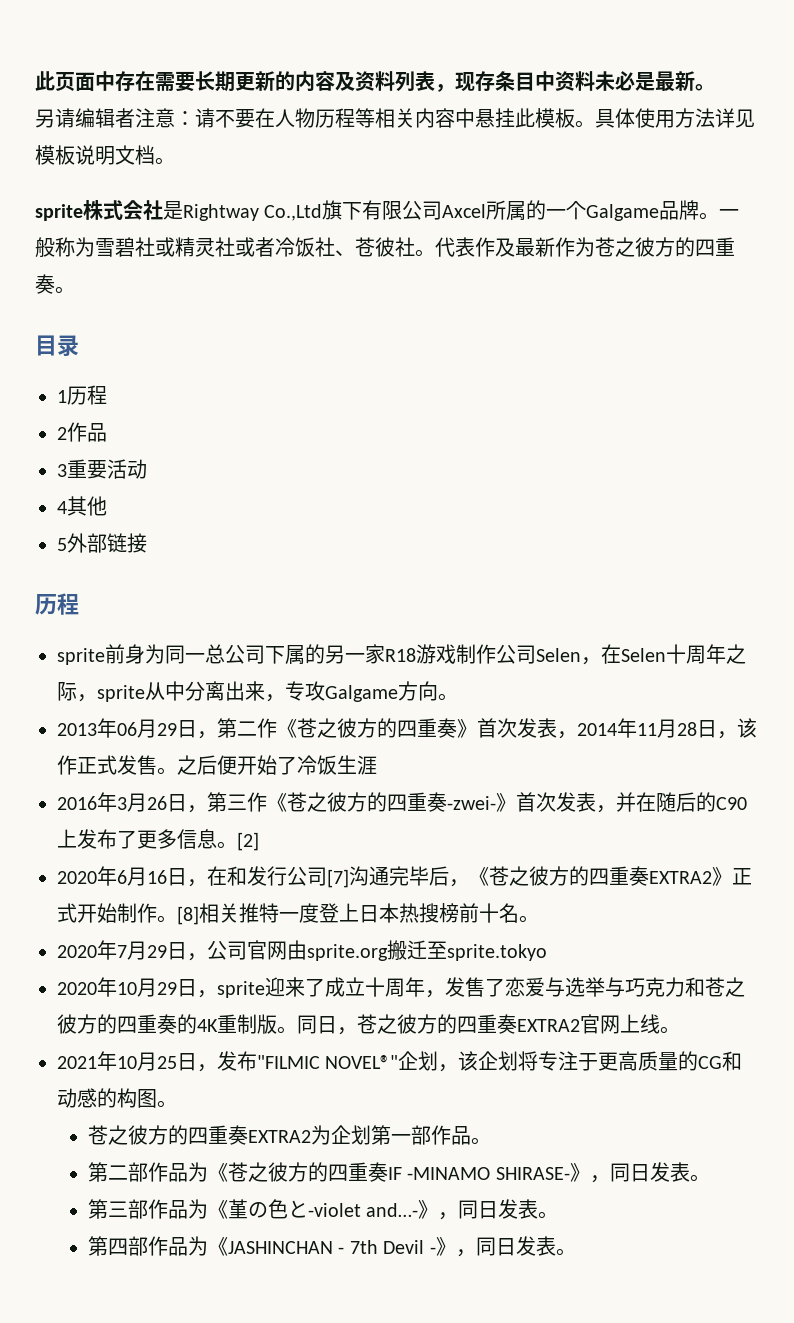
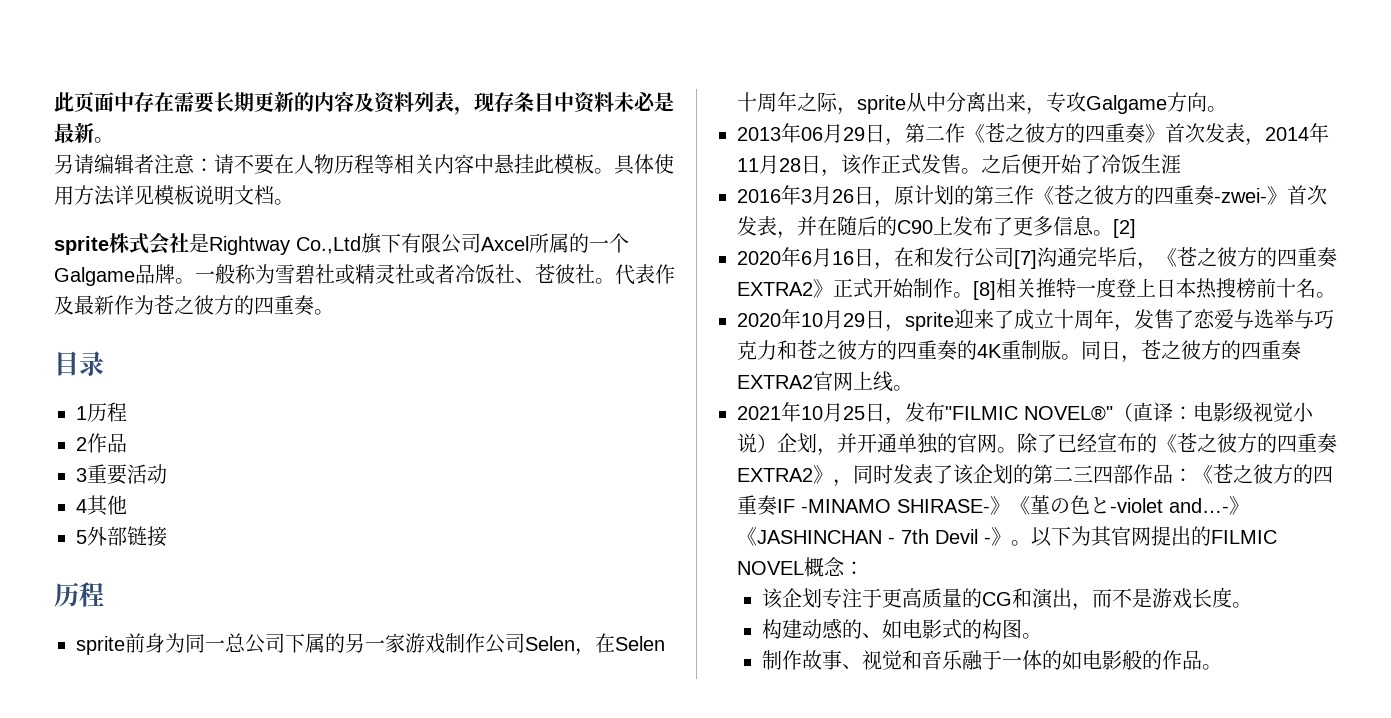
[385,648,416,662] R18 -> (405, 643) none
(207, 809) none -> [894,185,974,205] 原计划的
[57,940,547,961] // 2020年7月29日，公司官网由sprite.org搬迁至sprite.tokyo -> (1336, 295) none
[398,1051,743,1072] [57,1088,177,1108] [87,1125,491,1145] [87,1162,208,1182] 企划，该企划将专注于更高质量的CG和动感的构图。 // 苍之彼方的四重奏EXTRA2为企划第一部作品。 // 第二部作品为 -> [1113,402,1314,422] [737,433,1337,456] [737,464,1193,487] （直译：电影级视觉小说）企划，并开通单独的官网。除了已经宣布的《苍之彼方的四重奏EXTRA2》，同时发表了该企划的第二三四部作品：
[589,1162,710,1183] [87,1199,208,1219] ，同日发表。 // 第三部作品为 -> (1010, 505) none
[438,1199,559,1220] [87,1236,208,1256] ，同日发表。 // 第四部作品为 -> (1249, 505) none
[455,1236,556,1257] ，同日发表 -> [1011,526,1277,547] [737,557,864,577] [762,587,1253,611] [762,618,1043,639] [762,650,1203,671] 。以下为其官网提出的FILMIC NOVEL概念： // 该企划专注于更高质量的CG和演出，而不是游戏长度。 // 构建动感的、如电影式的构图。 // 制作故事、视觉和音乐融于一体的如电影般的作品

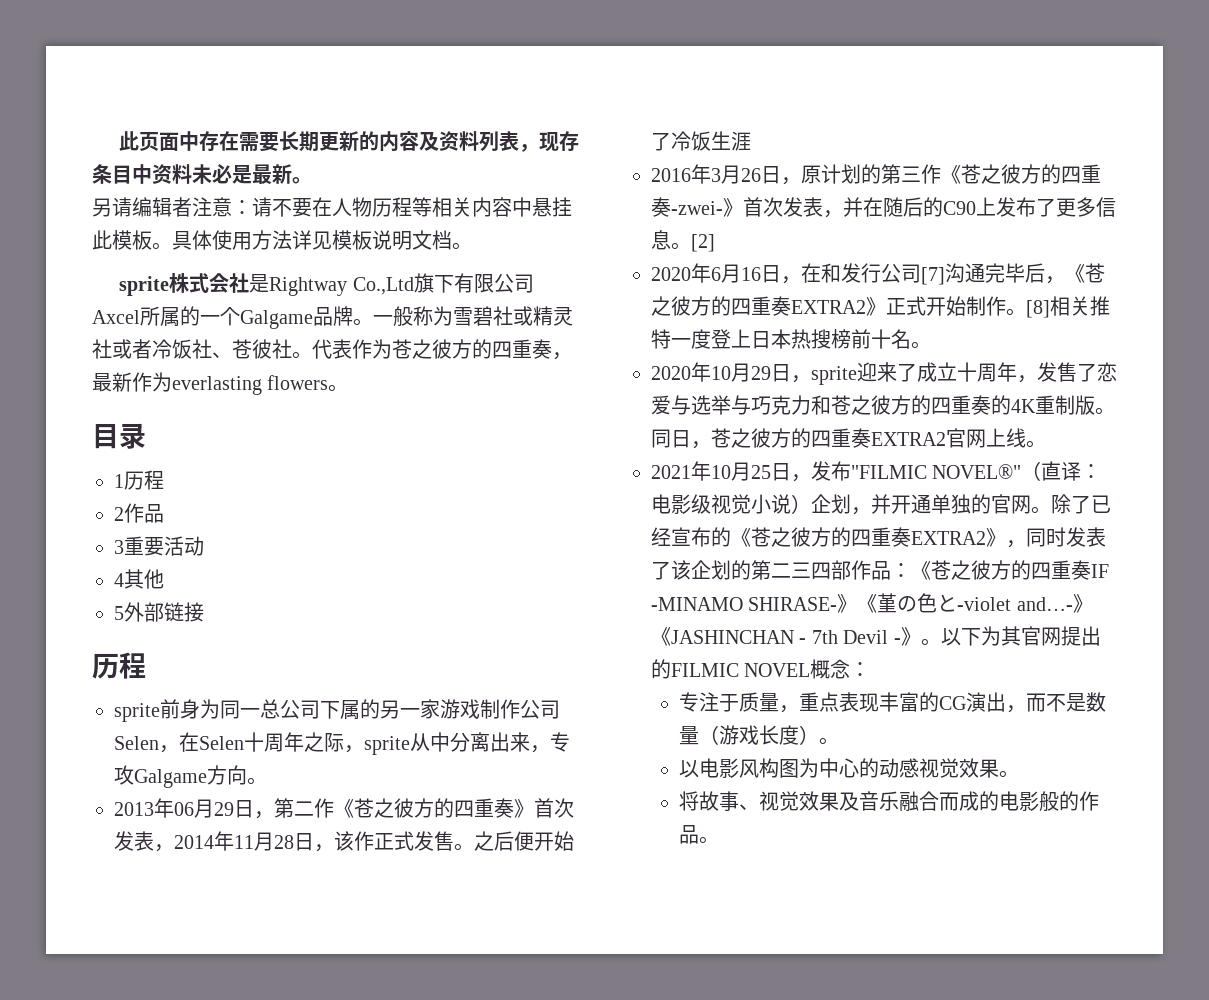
[54,295,134,315] 及最新作 -> (372, 349) none
(314, 305) none -> [552,352,572,360] [92,372,329,395] ，最新作为everlasting flowers
[762,588,1033,609] 该企划专注于更高质量的CG和 -> [678,692,966,713] 专注于质量，重点表现丰富的CG
(1153, 598) none -> [1085,692,1106,712] [678,725,719,745] 数量（
[1232,602,1253,608] [762,618,1043,639] [762,650,803,670] 。 // 构建动感的、如电影式的构图。 // 制作 -> [798,725,839,745] [678,758,1019,778] [678,791,699,811] ）。 // 以电影风构图为中心的动感视觉效果。 // 将
[902,650,1083,671] 和音乐融于一体的如 -> [798,791,999,811] 效果及音乐融合而成的

